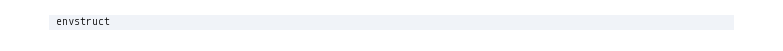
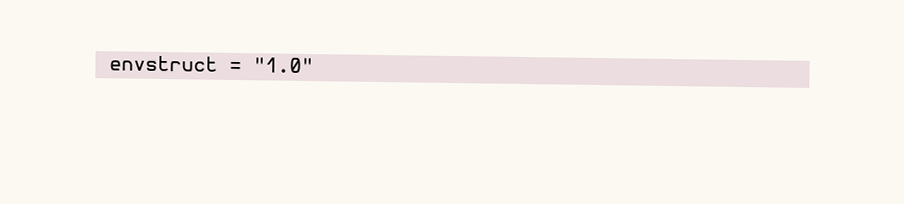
(110, 21) none -> [228,57,314,74] = "1.0"

